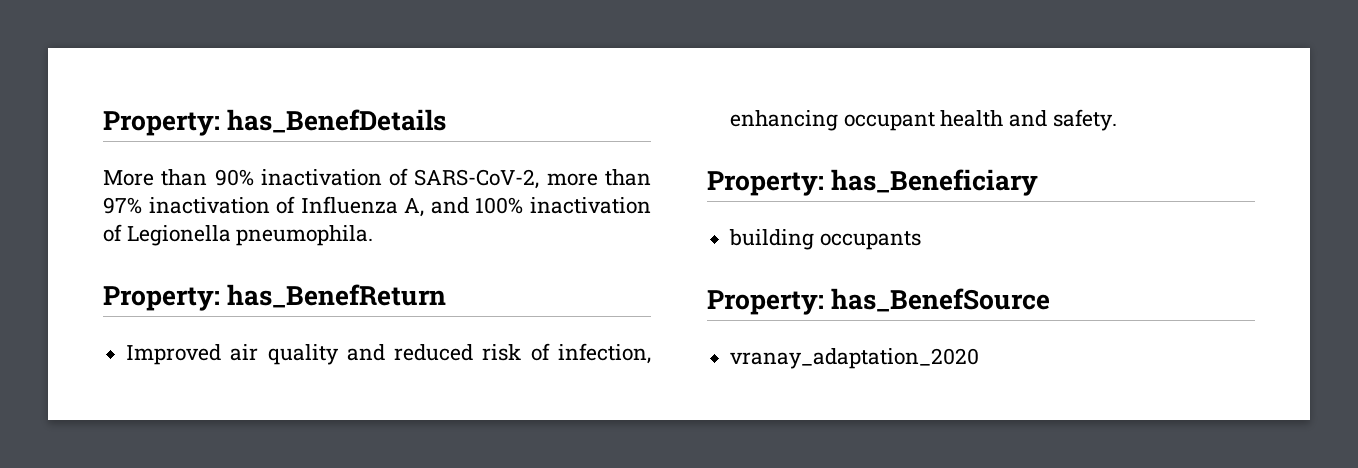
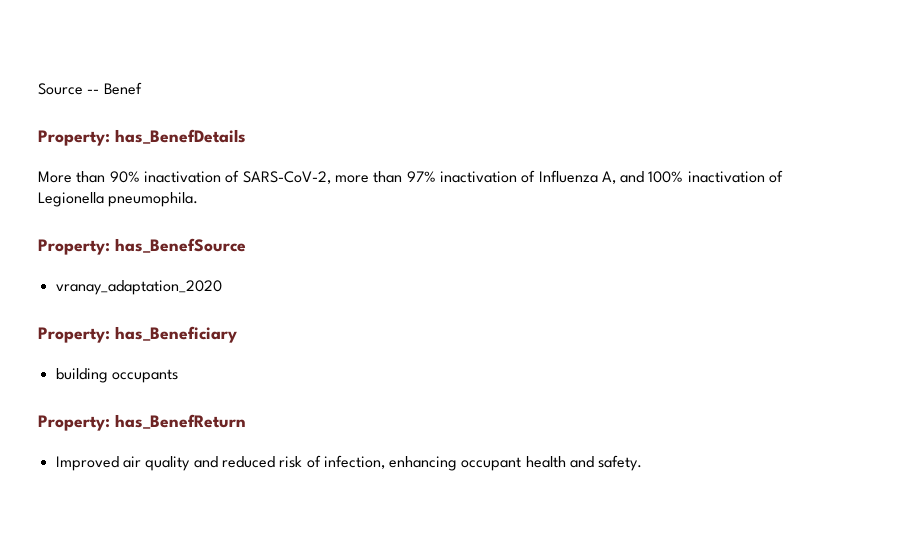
(103, 123) none -> [38,82,142,95] Source -- Benef //
(374, 235) none -> [38,238,246,255] [55,280,222,295] [38,326,237,343] [55,368,178,383] // Property: has_BenefSource // vranay_adaptation_2020 // Property: has_Beneficiary // building occupants
[707,169,1039,196] [729,229,921,250] [707,288,1051,315] [730,348,980,369] // Property: has_Beneficiary // building occupants // Property: has_BenefSource // vranay_adaptation_2020 -> (643, 463) none

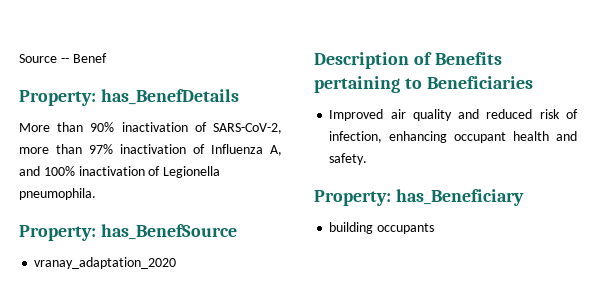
[38,326,237,343] [55,368,178,383] [38,414,246,431] Property: has_Beneficiary // building occupants // Property: has_BenefReturn -> [314,52,502,69] [314,76,533,93] Description of Benefits pertaining to Beneficiaries
(643, 463) none -> [314,189,524,206] [329,222,435,234] // Property: has_Beneficiary // building occupants

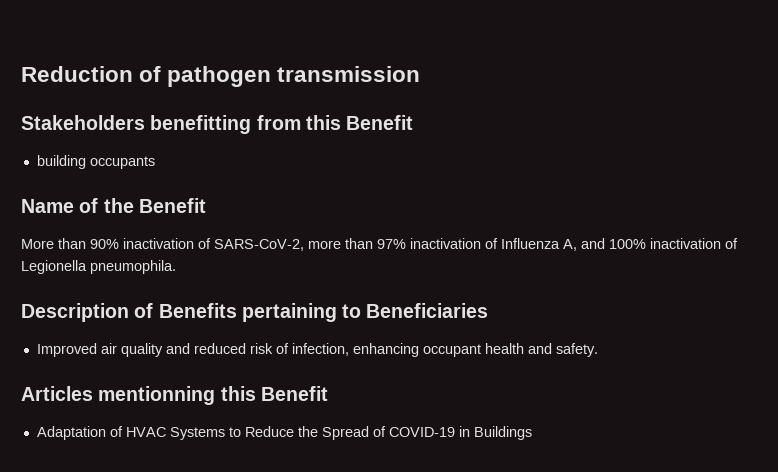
[19,53,107,63] [19,89,239,106] Source -- Benef // Property: has_BenefDetails -> [21,66,421,87] [21,115,414,134] [36,155,155,169] [21,198,206,213] Reduction of pathogen transmission // Stakeholders benefitting from this Benefit // building occupants // Name of the Benefit
[19,224,237,241] [34,257,177,269] // Property: has_BenefSource // vranay_adaptation_2020 -> (176, 267) none
[314,189,524,206] [329,222,435,234] Property: has_Beneficiary // building occupants -> [21,386,328,405] [36,426,532,440] Articles mentionning this Benefit // Adaptation of HVAC Systems to Reduce the Spread of COVID-19 in Buildings

